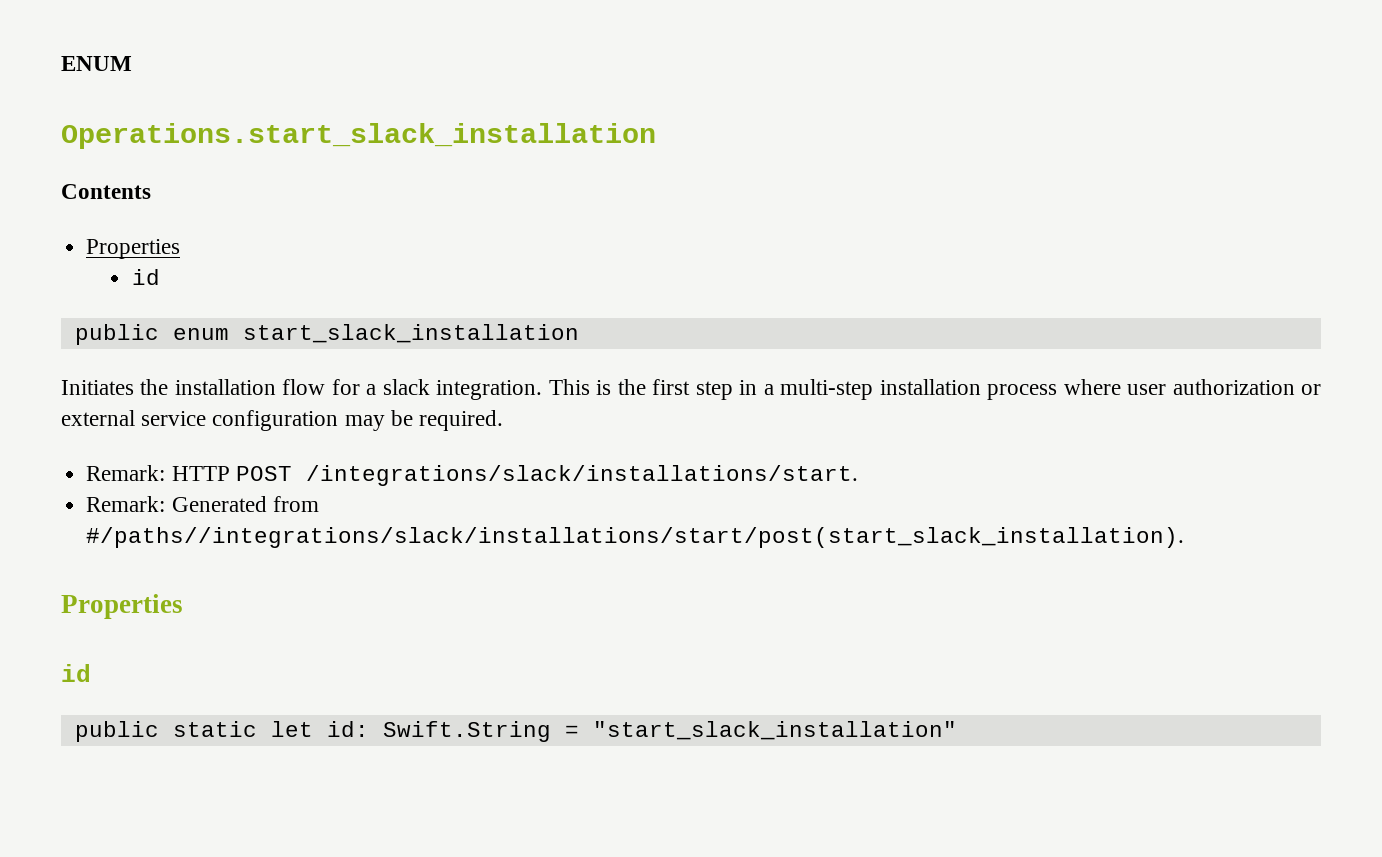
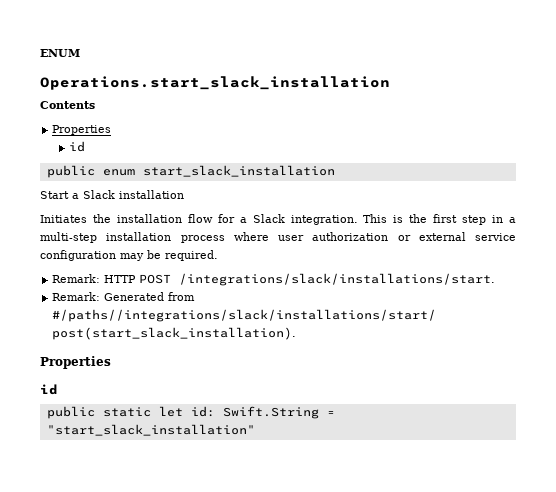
(579, 333) none -> [40,190,184,199] // Start a Slack installation
[382,379,430,395] slack -> [252,214,285,223] Slack

